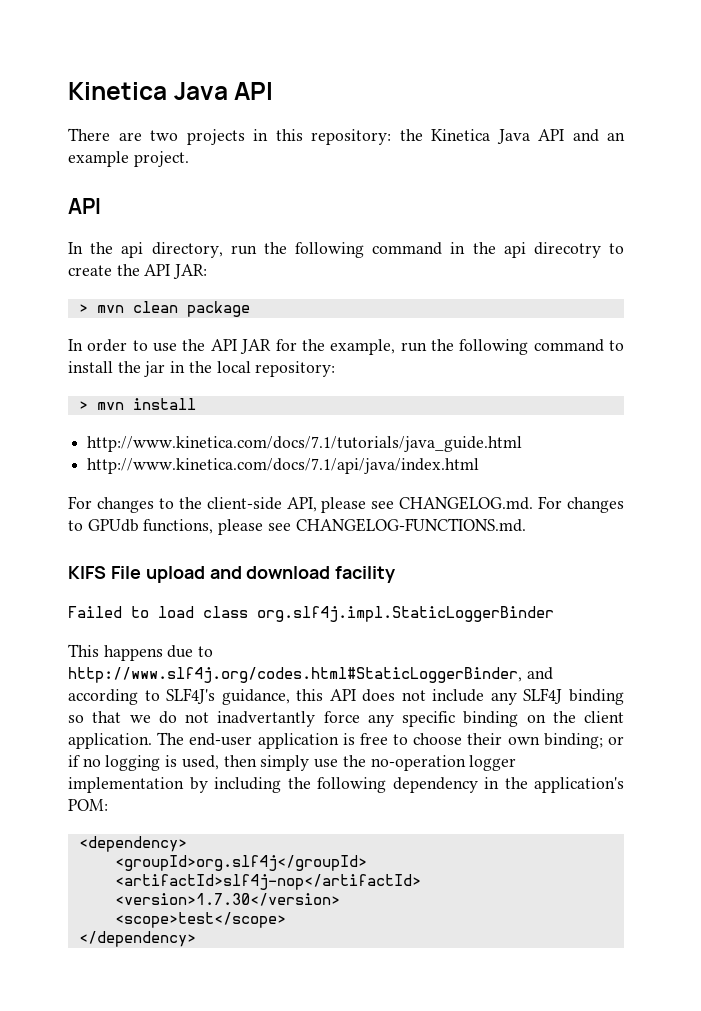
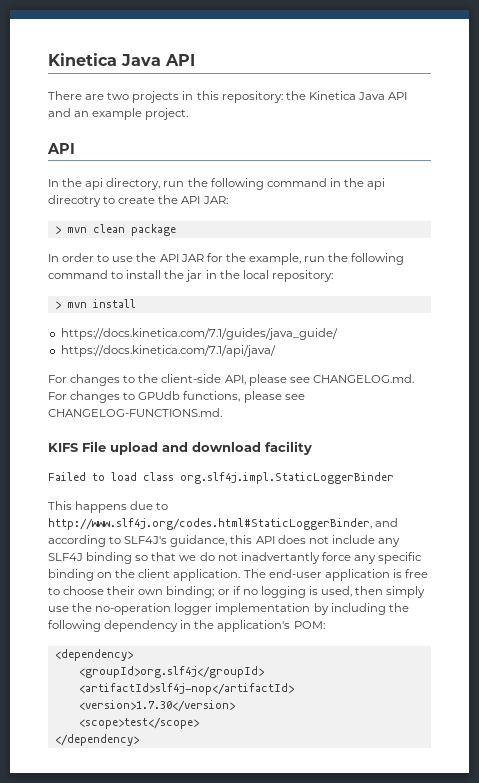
[87,436,523,452] [87,458,480,474] http://www.kinetica.com/docs/7.1/tutorials/java_guide.html // http://www.kinetica.com/docs/7.1/api/java/index.html -> [60,328,338,340] [60,345,276,357] https://docs.kinetica.com/7.1/guides/java_guide/ // https://docs.kinetica.com/7.1/api/java/

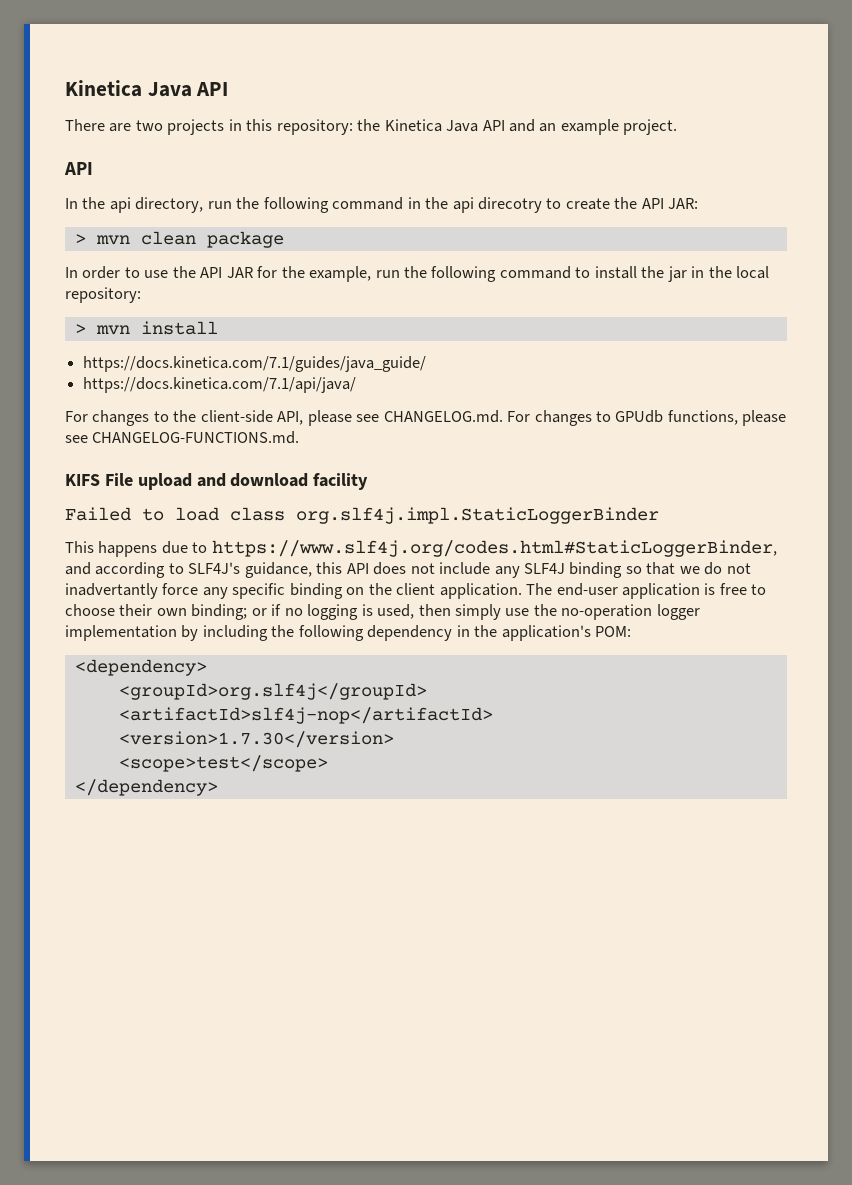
[48,518,372,530] http://www.slf4j.org/codes.html#StaticLoggerBinder, -> [211,540,777,557] https://www.slf4j.org/codes.html#StaticLoggerBinder,

